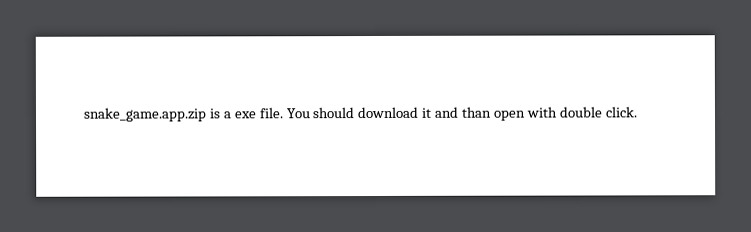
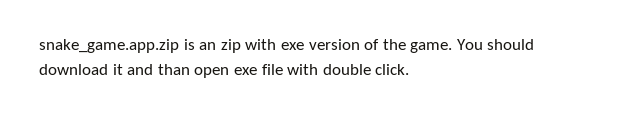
[222,107,284,119] a exe file. -> [199,39,453,53] an zip with exe version of the game.
(527, 115) none -> [233,64,283,75] exe file

